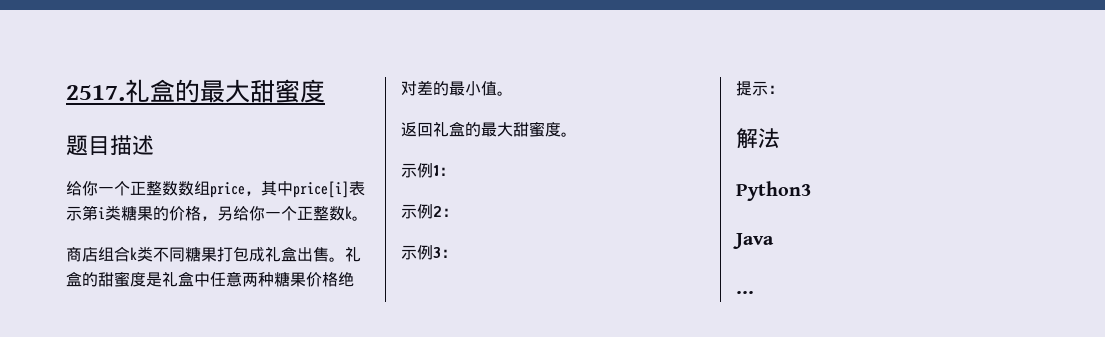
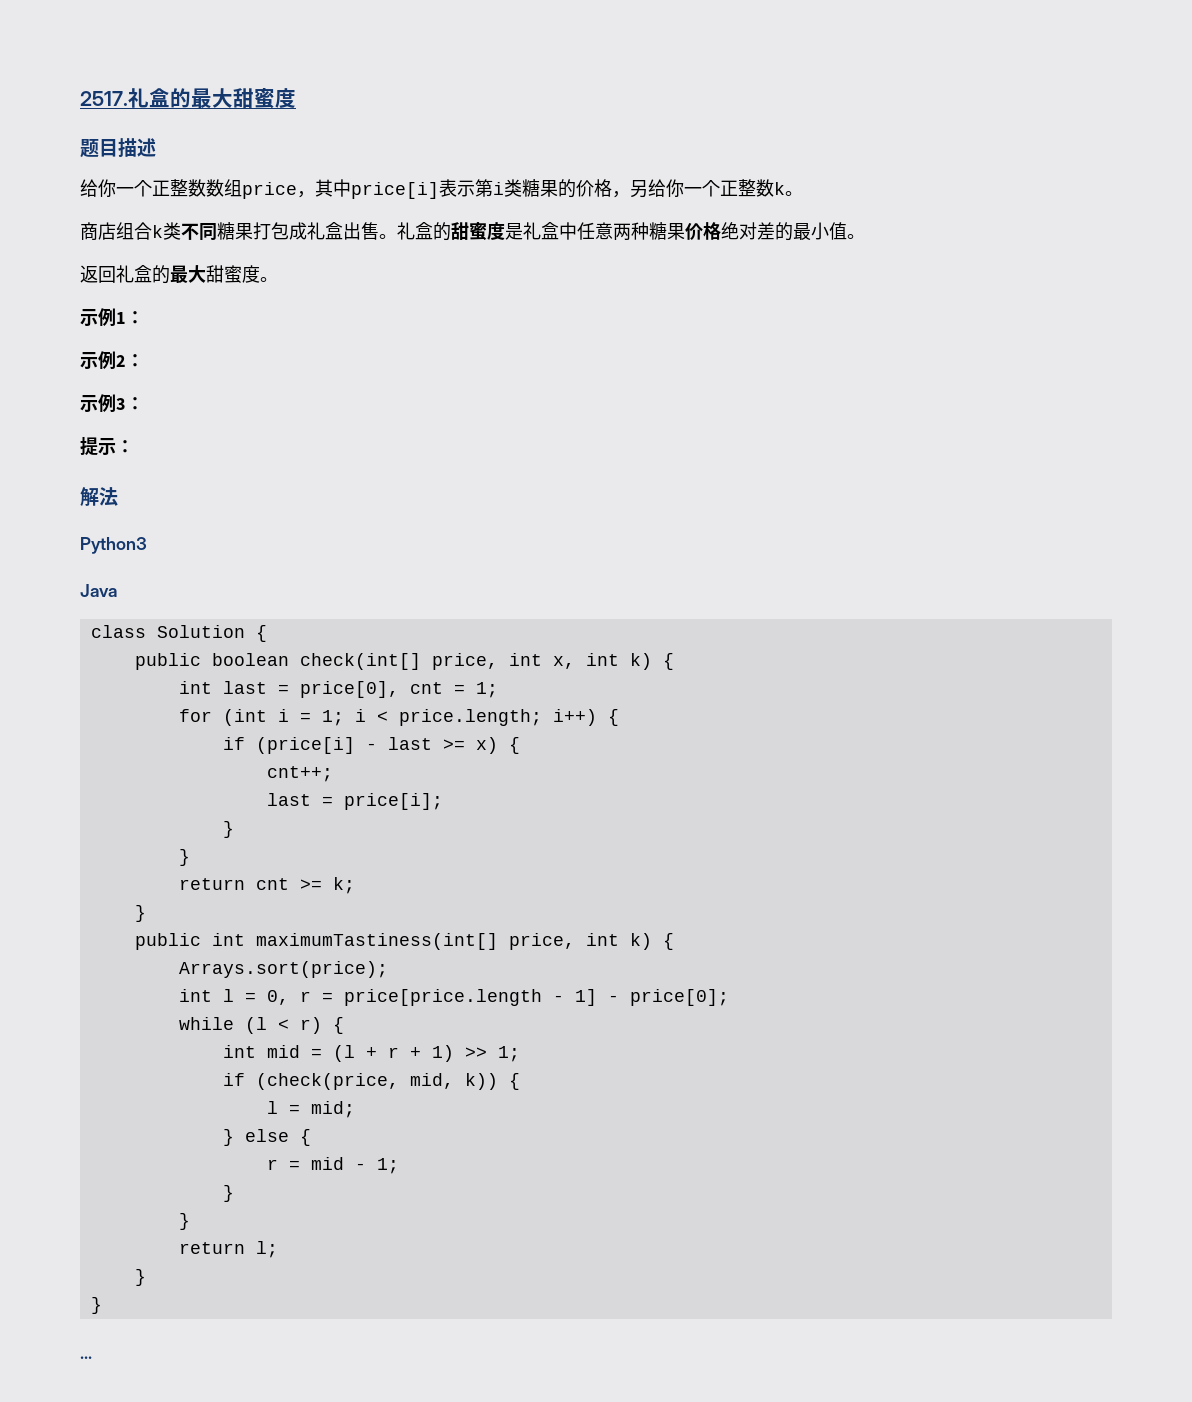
(774, 241) none -> [90,625,267,642] [134,653,674,670] [178,681,498,698] [178,709,619,726] [222,737,520,754] [266,766,333,782] [266,793,443,810] [222,821,234,838] [178,849,190,866] [178,877,355,894] [134,905,146,922] [134,933,674,950] [178,961,388,978] [178,989,729,1006] [178,1017,344,1034] [222,1045,520,1062] [222,1073,520,1090] [266,1101,355,1118] [222,1129,311,1146] [266,1157,399,1174] [222,1185,234,1202] [178,1213,190,1230] [178,1241,278,1258] [134,1269,146,1286] [90,1297,102,1314] // class Solution { // public boolean check(int[] price, int x, int k) { // int last = price[0], cnt = 1; // for (int i = 1; i < price.length; i++) { // if (price[i] - last >= x) { // cnt++; // last = price[i]; // } // } // return cnt >= k; // } // public int maximumTastiness(int[] price, int k) { // Arrays.sort(price); // int l = 0, r = price[price.length - 1] - price[0]; // while (l < r) { // int mid = (l + r + 1) >> 1; // if (check(price, mid, k)) { // l = mid; // } else { // r = mid - 1; // } // } // return l; // } // }

